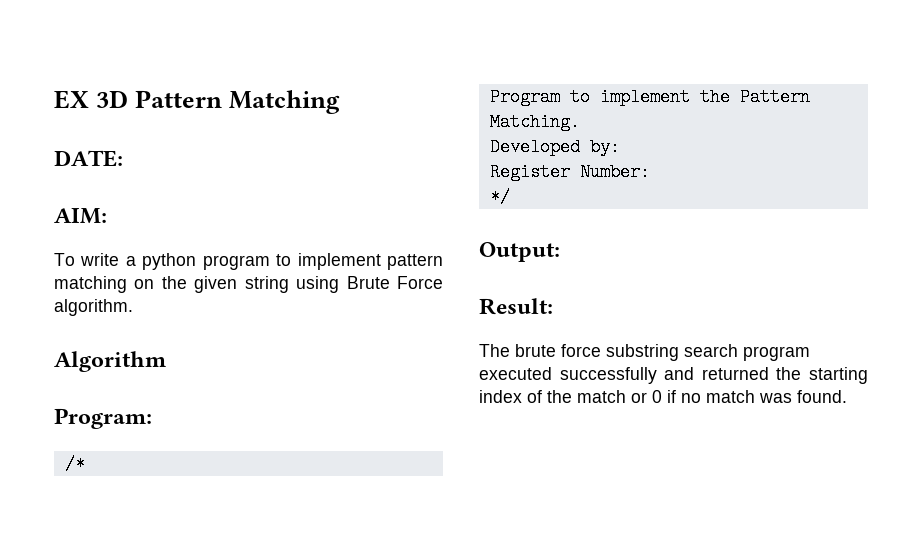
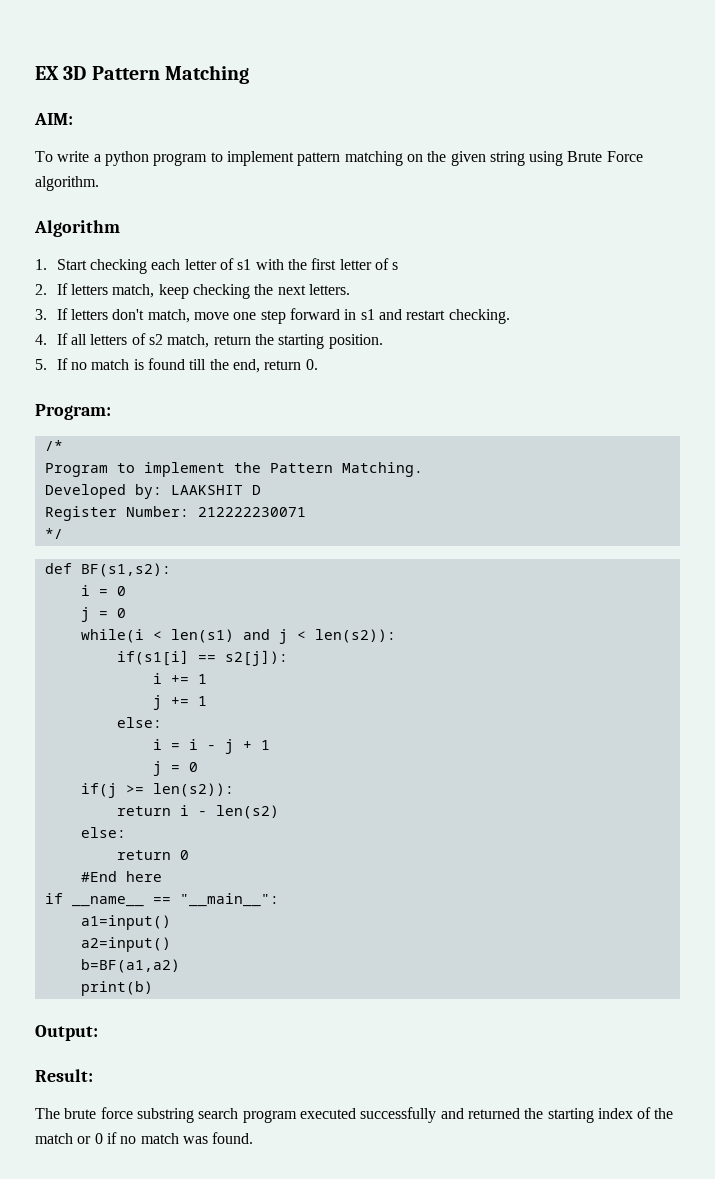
[54,150,123,167] // DATE: -> (249, 74) none
(166, 361) none -> [35,258,399,274] [35,283,350,299] [35,308,510,324] [35,333,383,349] [35,358,318,373] // 1. Start checking each letter of s1 with the first letter of s // 2. If letters match, keep checking the next letters. // 3. If letters don't match, move one step forward in s1 and restart checking. // 4. If all letters of s2 match, return the starting position. // 5. If no match is found till the end, return 0.
(620, 147) none -> [170,485,261,495] LAAKSHIT D
(650, 172) none -> [197,507,306,517] 212222230071
(510, 197) none -> [44,563,171,577] [80,585,126,596] [80,607,126,622] [80,629,396,644] [116,650,288,666] [152,673,207,684] [152,695,207,710] [116,717,162,728] [152,739,270,754] [152,761,198,776] [80,783,234,798] [116,805,279,819] [80,827,126,838] [116,850,189,860] [80,871,162,882] [44,893,279,907] [80,915,171,930] [80,937,171,952] [80,959,180,973] [80,981,153,996] // def BF(s1,s2): // i = 0 // j = 0 // while(i < len(s1) and j < len(s2)): // if(s1[i] == s2[j]): // i += 1 // j += 1 // else: // i = i - j + 1 // j = 0 // if(j >= len(s2)): // return i - len(s2) // else: // return 0 // #End here // if __name__ == "__main__": // a1=input() // a2=input() // b=BF(a1,a2) // print(b)

